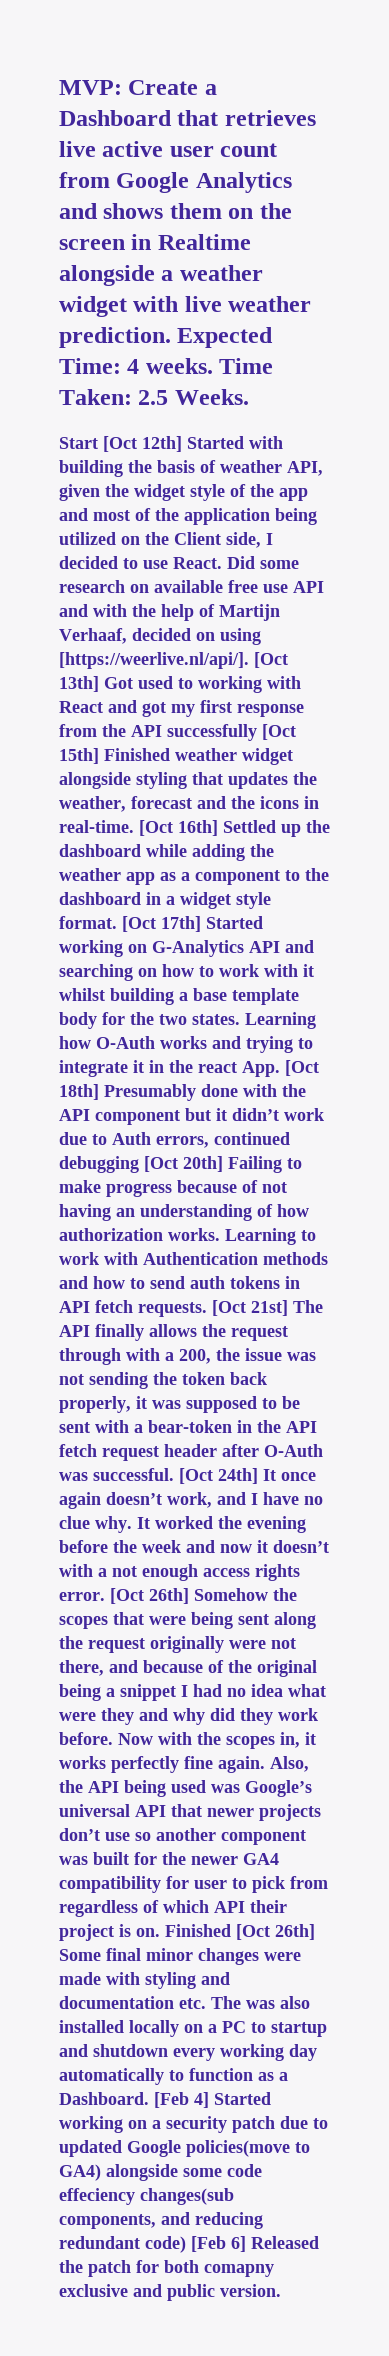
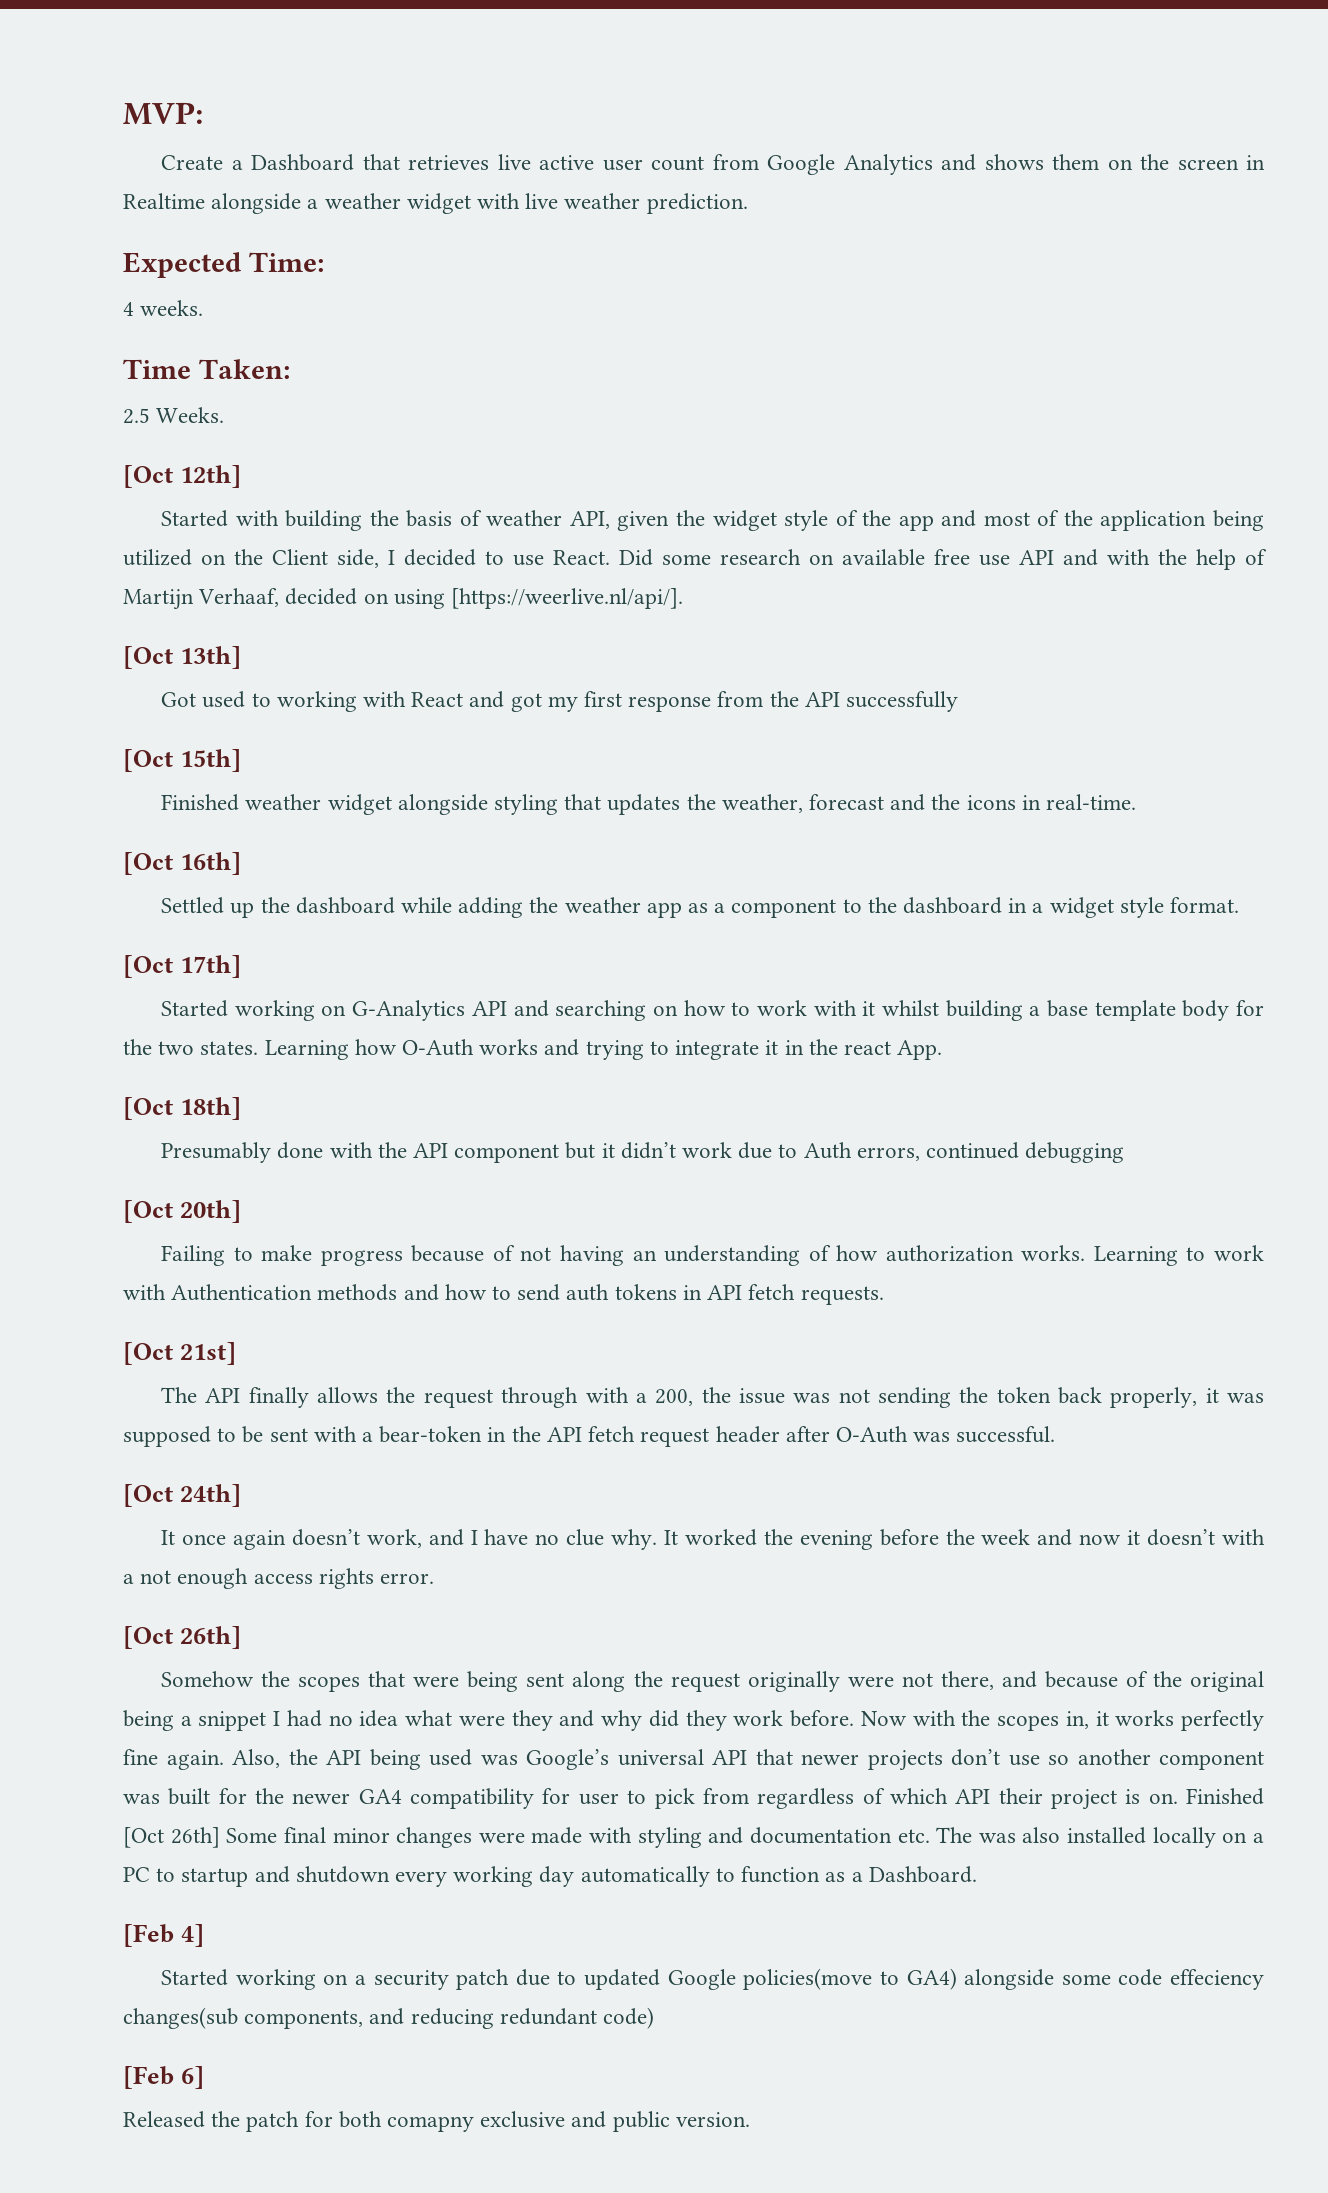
(122, 87) none -> (203, 113) //
(171, 337) none -> (748, 203) //
(121, 366) none -> (324, 262) //
(213, 366) none -> (204, 308) //
(132, 397) none -> (290, 369) //
[59,437,98,449] Start -> (225, 415) none
(182, 444) none -> (242, 476) //
(249, 660) none -> (684, 598) //
(99, 684) none -> (242, 657) //
(257, 732) none -> (959, 701) //
(99, 756) none -> (242, 760) //
(134, 826) none -> (1137, 802) //
(218, 828) none -> (242, 863) //
(117, 922) none -> (1240, 905) //
(201, 924) none -> (242, 966) //
(280, 1069) none -> (943, 1050) //
(99, 1092) none -> (242, 1108) //
(139, 1164) none -> (1125, 1152) //
(223, 1164) none -> (242, 1211) //
(207, 1309) none -> (884, 1295) //
(288, 1308) none -> (237, 1353) //
(174, 1474) none -> (1056, 1434) //
(258, 1476) none -> (242, 1495) //
[110,1588,189,1604] [Oct 26th] -> [123,1626,242,1649] // [Oct 26th] //
(149, 2098) none -> (977, 1874) //
(209, 2100) none -> (205, 1935) //
(186, 2244) none -> (655, 2018) //
(246, 2244) none -> (205, 2077) //

